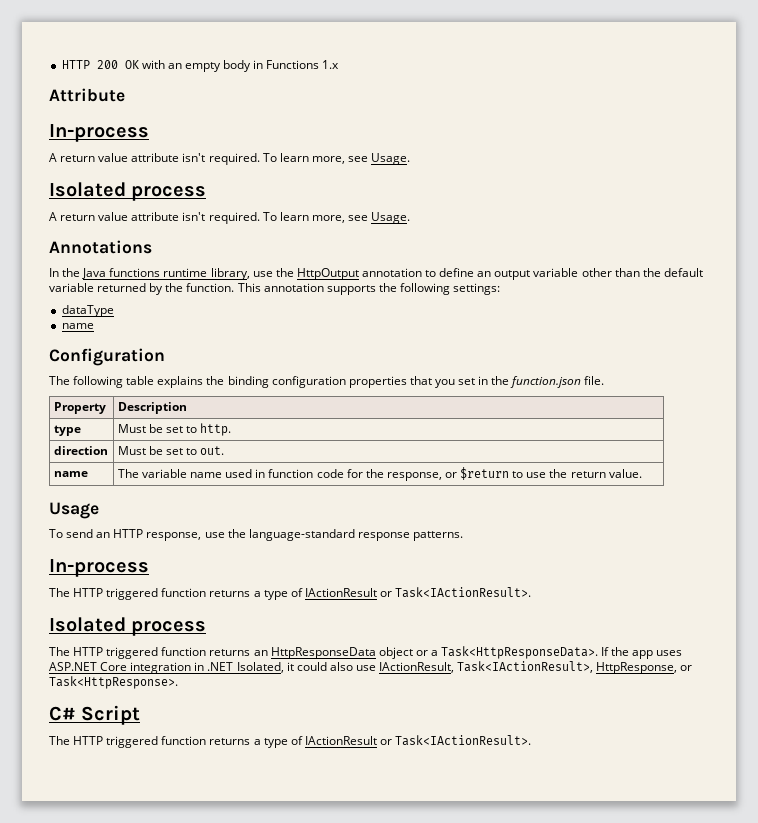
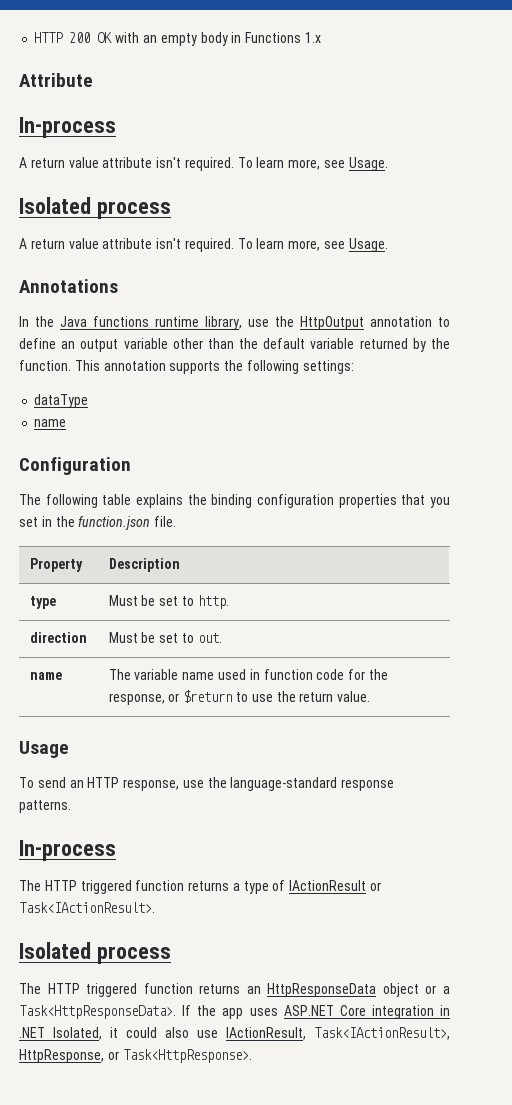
[49,705,141,725] [49,735,532,748] // C# Script // The HTTP triggered function returns a type of IActionResult or Task<IActionResult>. -> (252, 1056) none

